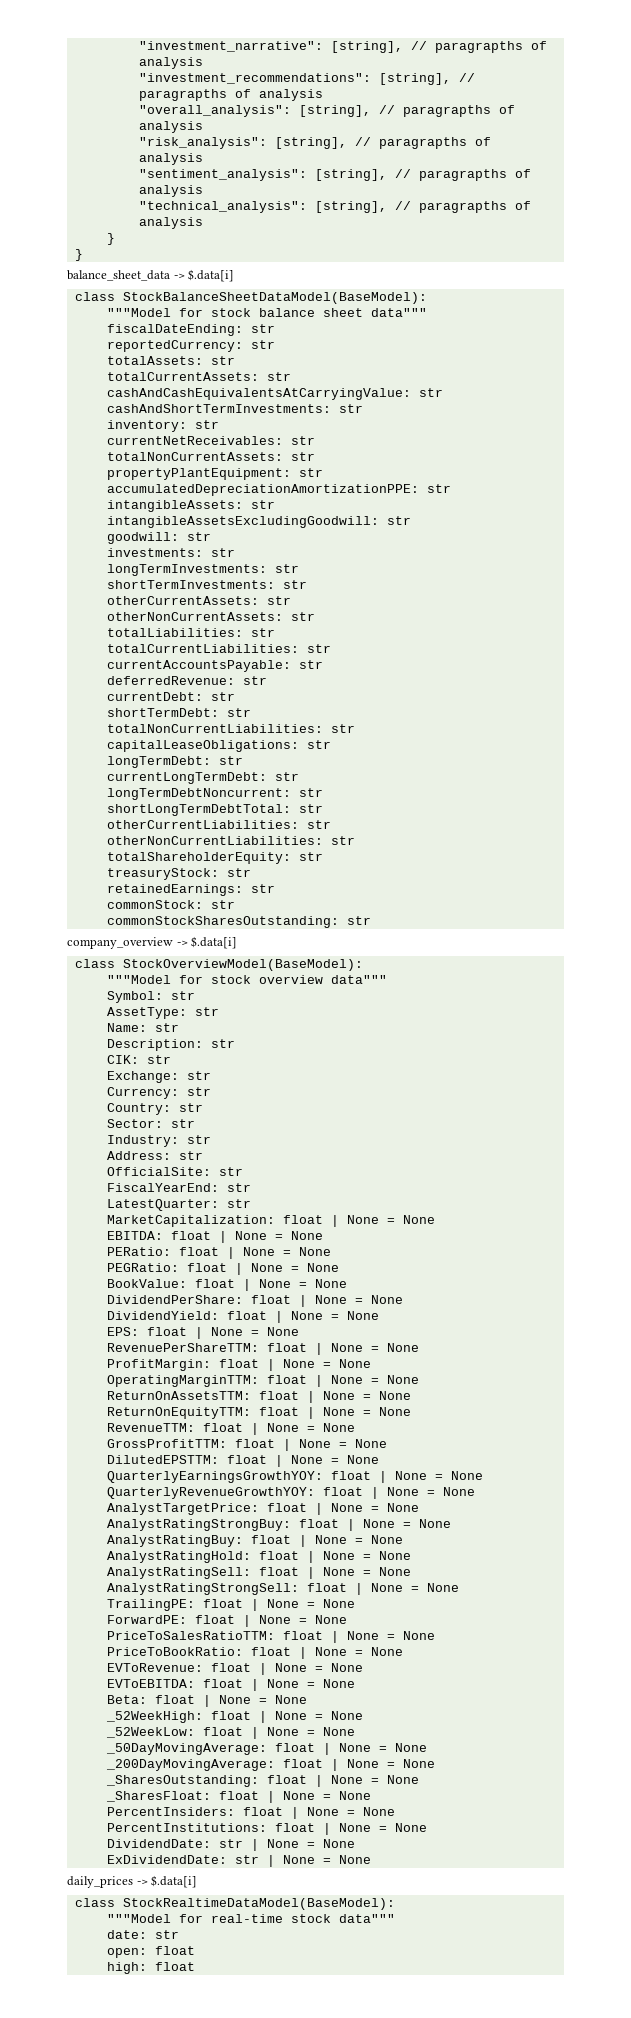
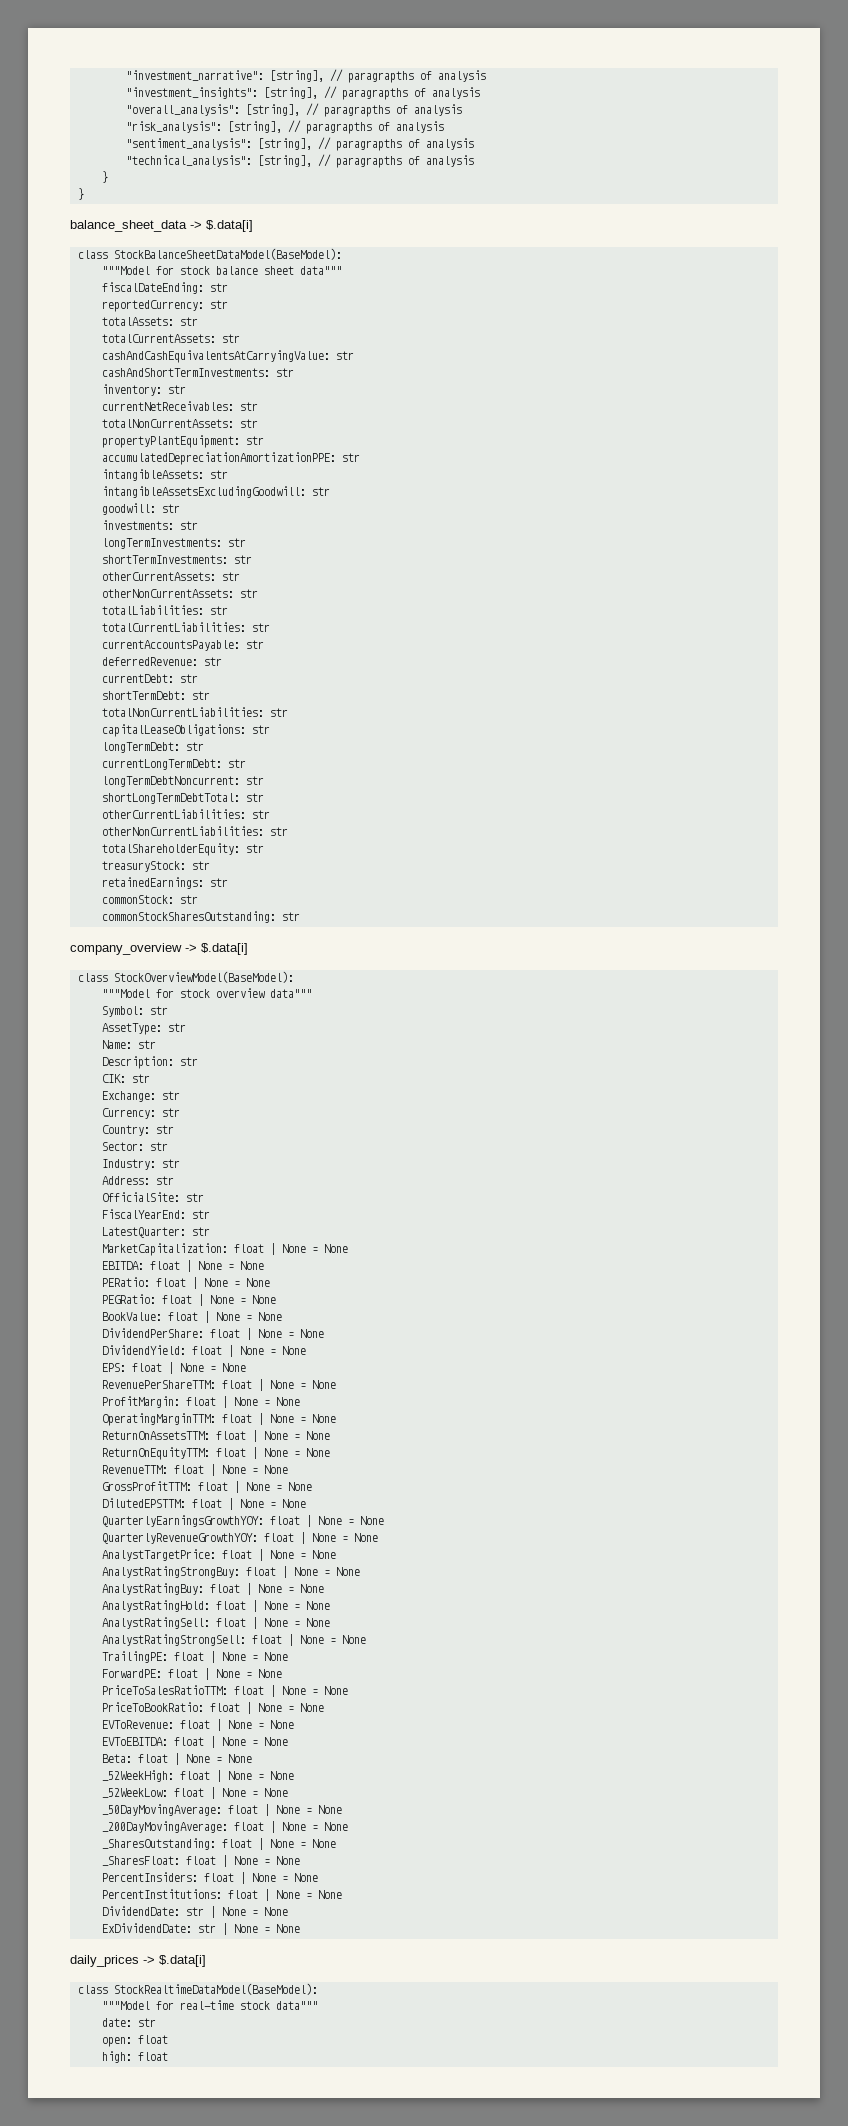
[138,73,371,84] "investment_recommendations": -> [125,87,258,99] "investment_insights":

